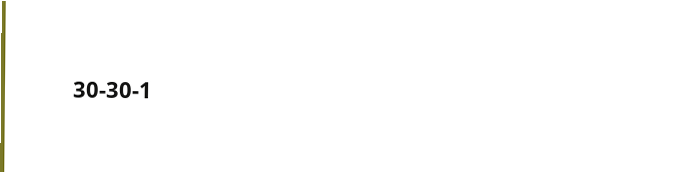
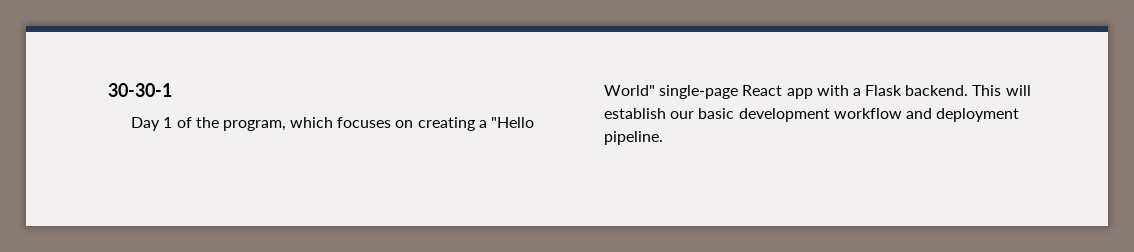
(153, 90) none -> [131,117,535,131] [604,85,1031,99] [604,108,1020,122] [604,131,663,145] // Day 1 of the program, which focuses on creating a "Hello World" single-page React app with a Flask backend. This will establish our basic development workflow and deployment pipeline.

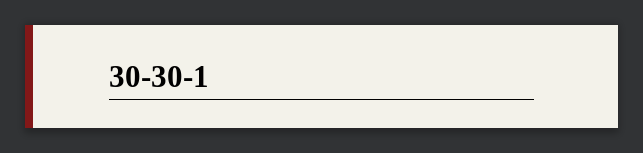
[131,117,535,131] [604,85,1031,99] [604,108,1020,122] [604,131,663,145] // Day 1 of the program, which focuses on creating a "Hello World" single-page React app with a Flask backend. This will establish our basic development workflow and deployment pipeline. -> (209, 76) none

